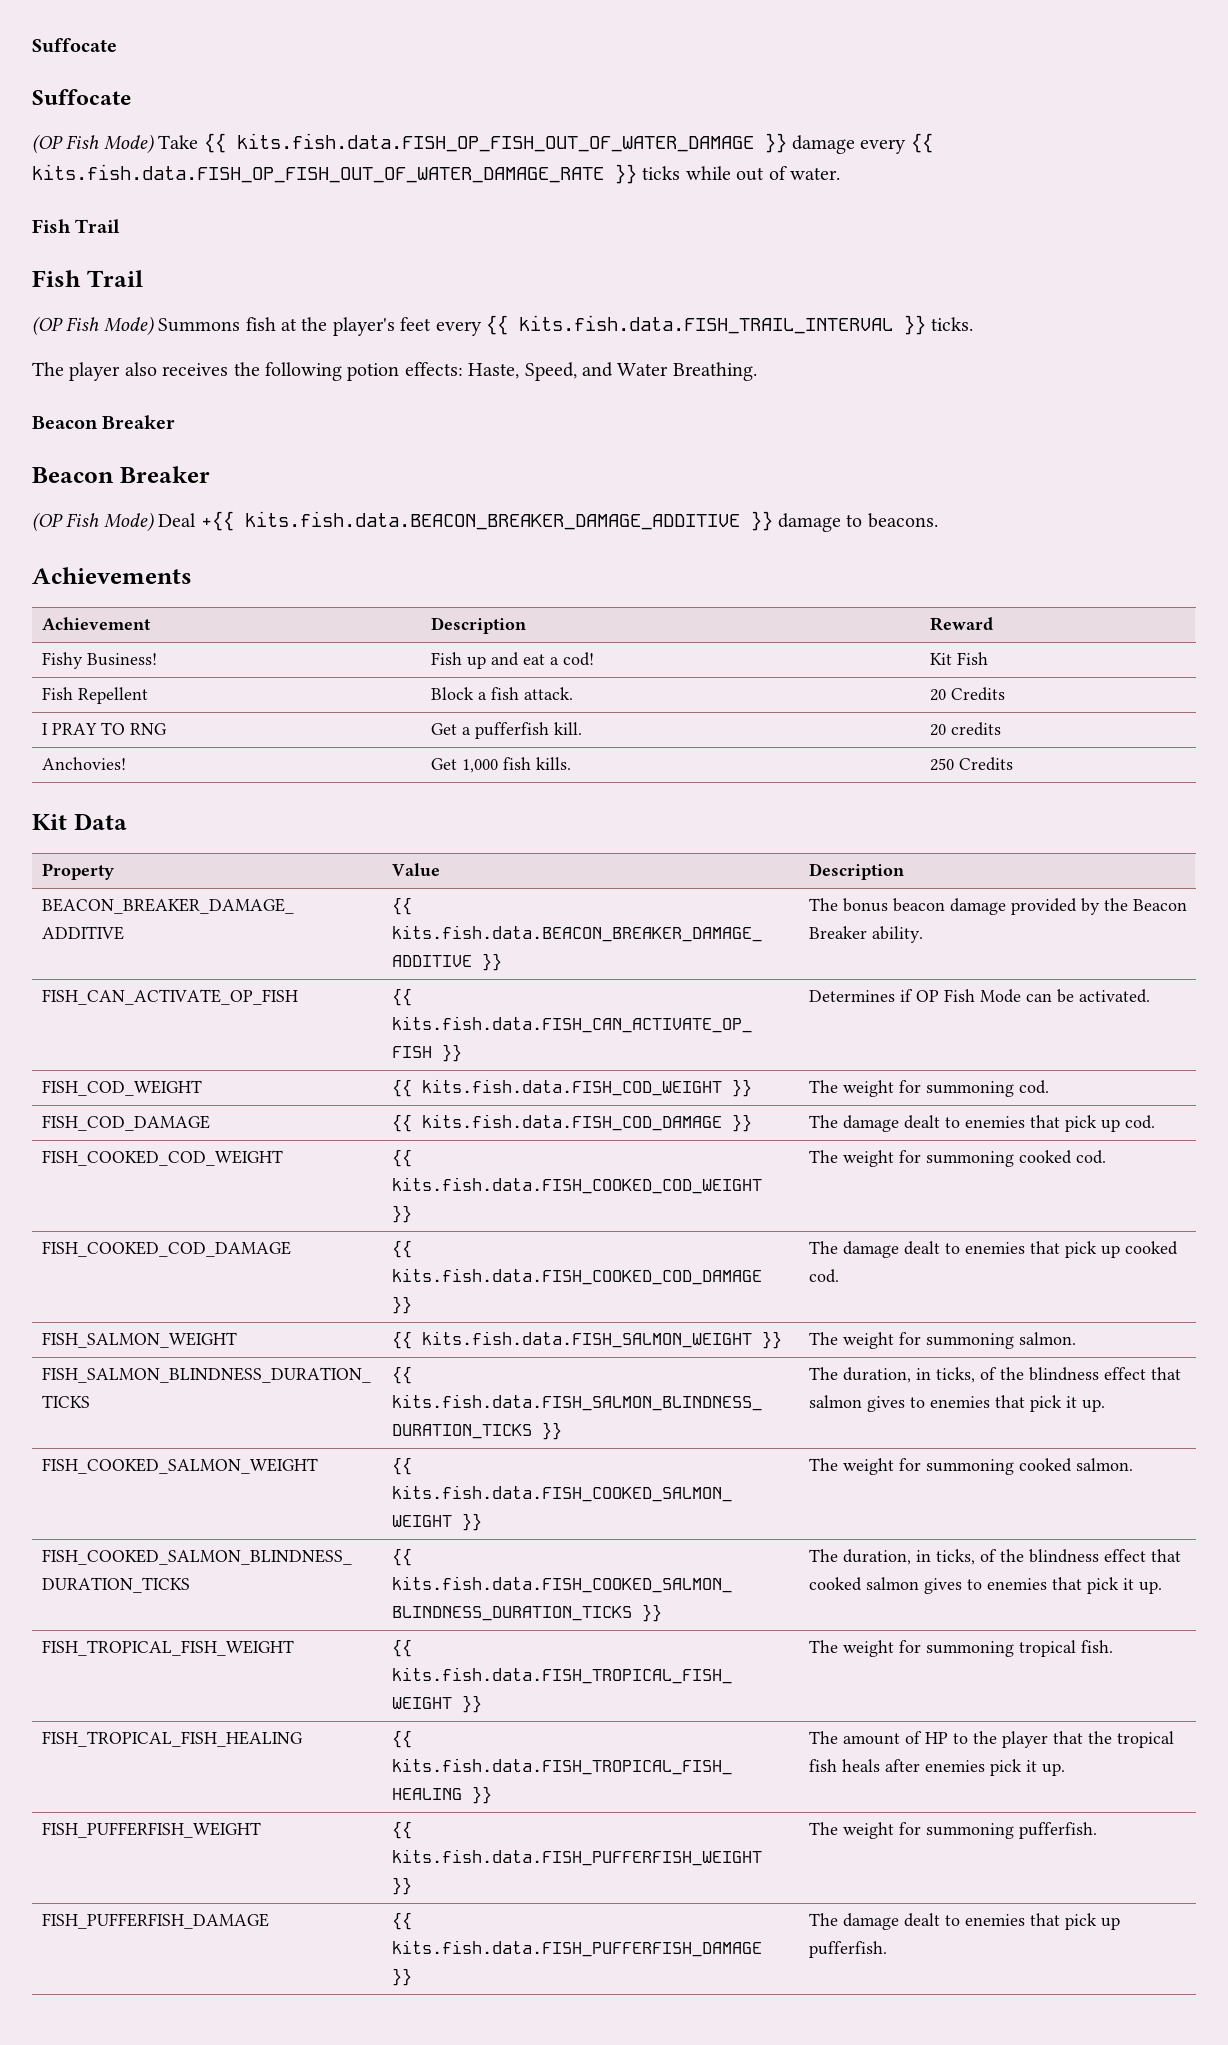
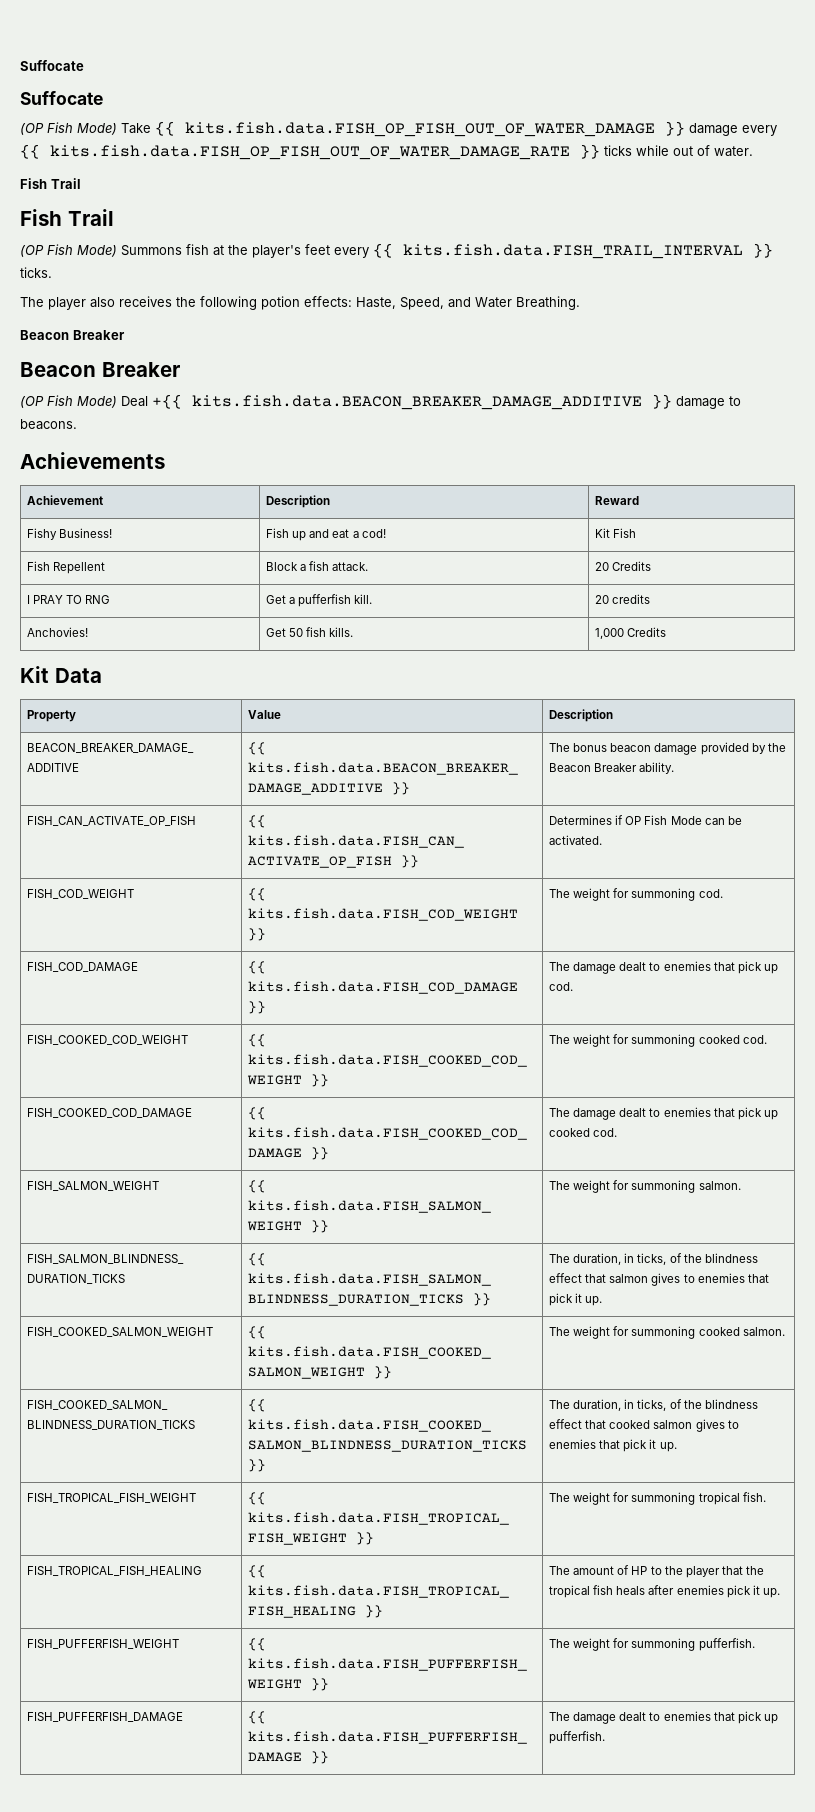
[461,759,498,773] 1,000 -> [289,628,304,637] 50
[929,758,954,771] 250 -> [595,628,625,639] 1,000

